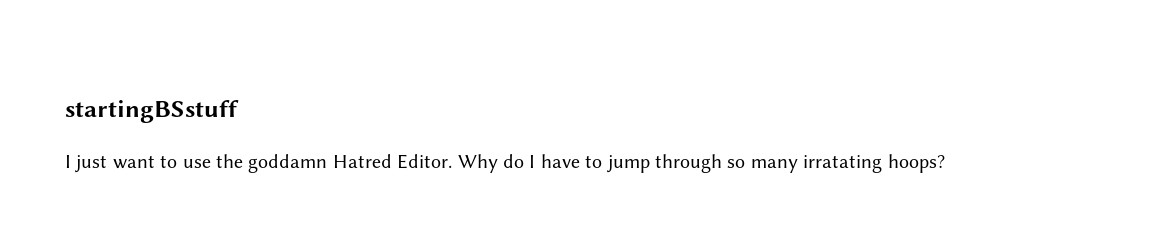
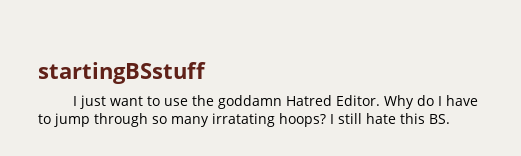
(945, 163) none -> [330,113,450,124] I still hate this BS.

